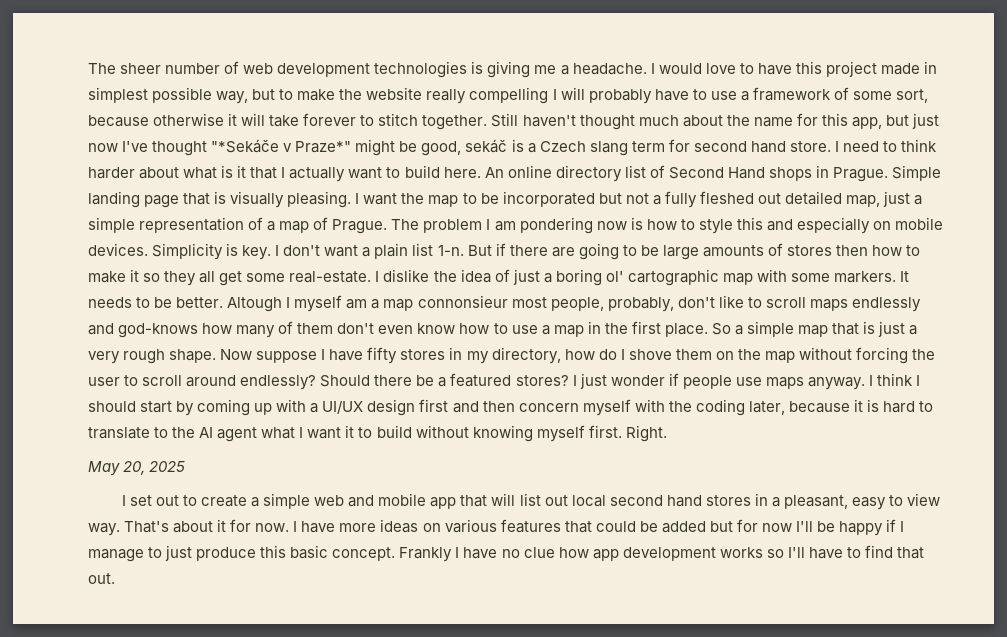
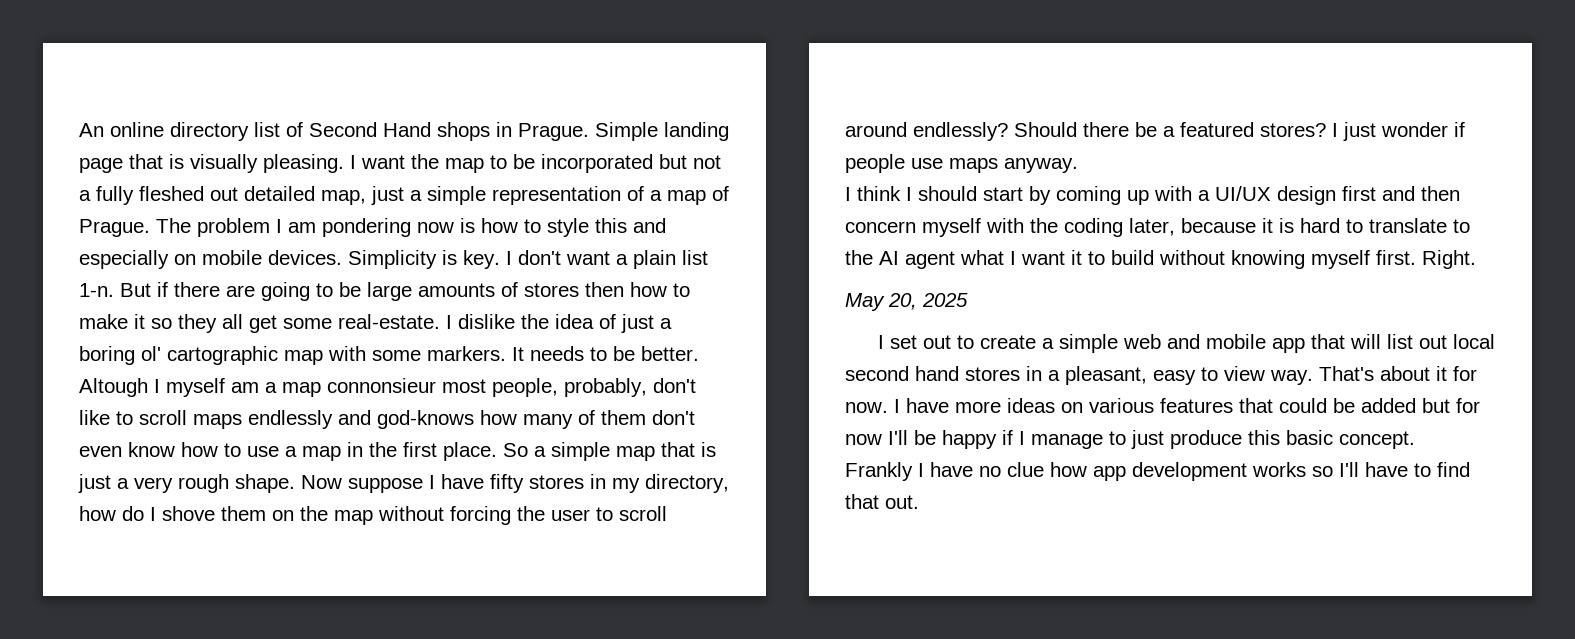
[88,61,937,78] [88,87,928,104] [88,113,939,130] [88,139,938,156] [88,165,481,182] The sheer number of web development technologies is giving me a headache. I would love to have this project made in simplest possible way, but to make the website really compelling I will probably have to use a framework of some sort, because otherwise it will take forever to stitch together. Still haven't thought much about the name for this app, but just now I've thought "*Sekáče v Praze*" might be good, sekáč is a Czech slang term for second hand store. I need to think harder about what is it that I actually want to build here. -> (79, 130) none
(865, 383) none -> (1078, 165) //
(396, 554) none -> (1415, 440) //

